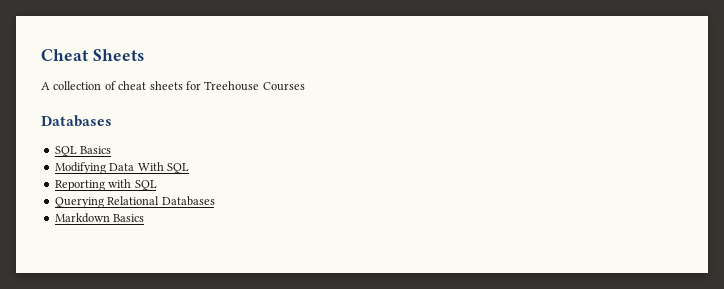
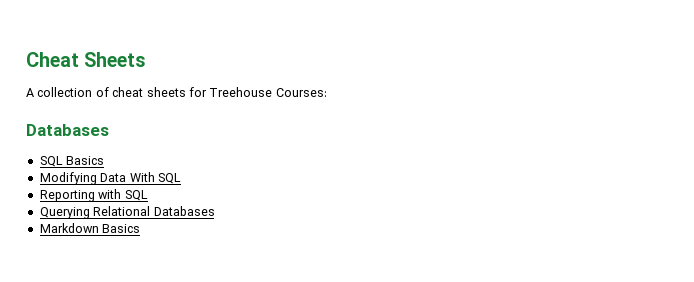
[262,82,305,91] Courses -> [275,88,327,97] Courses:

